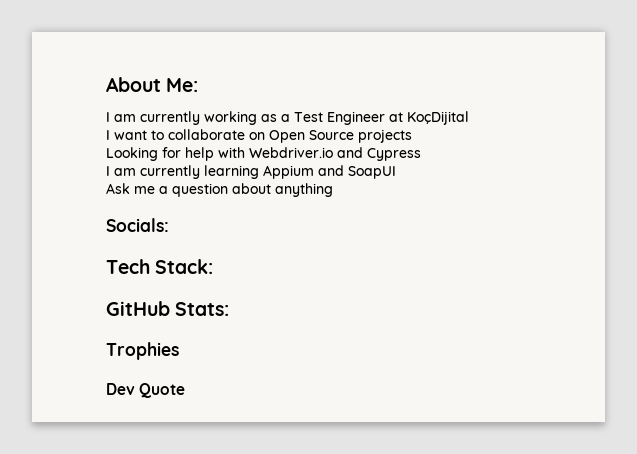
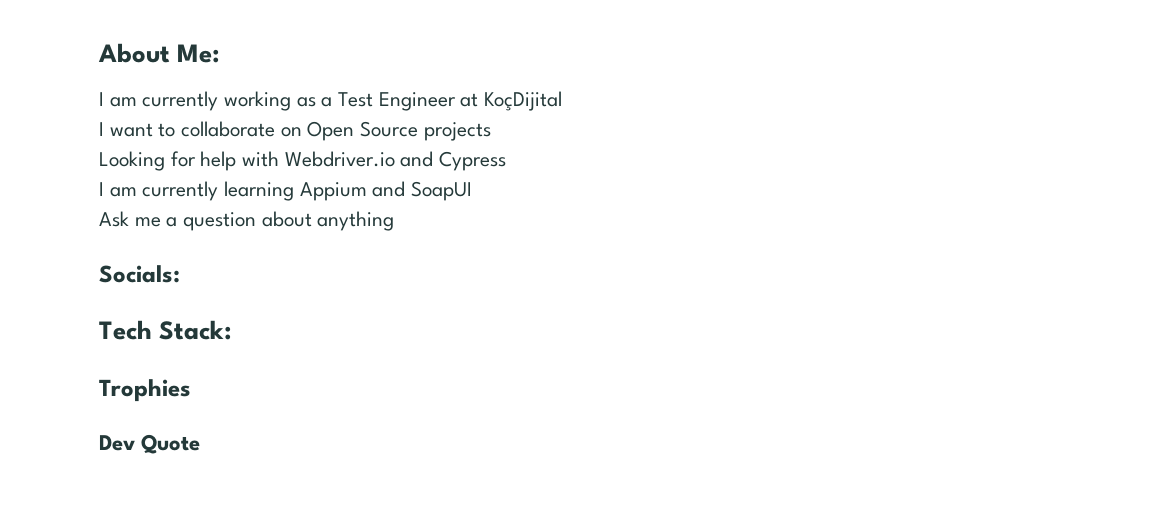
[106,301,230,316] // GitHub Stats: -> (233, 330) none

